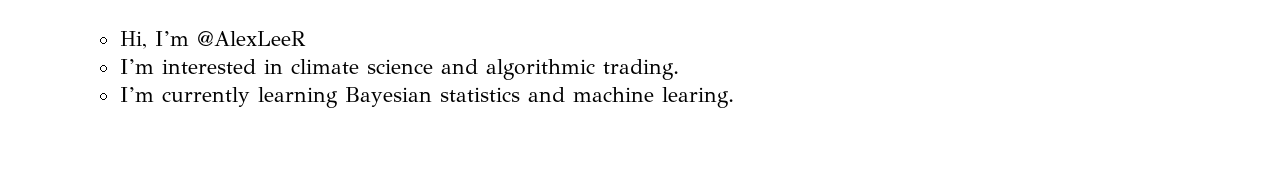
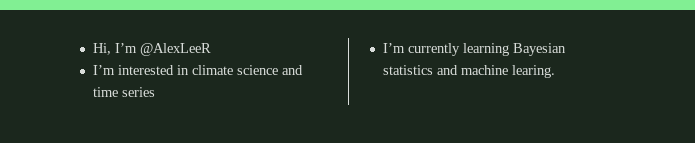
[485,59,679,80] algorithmic trading. -> [92,87,155,97] time series

